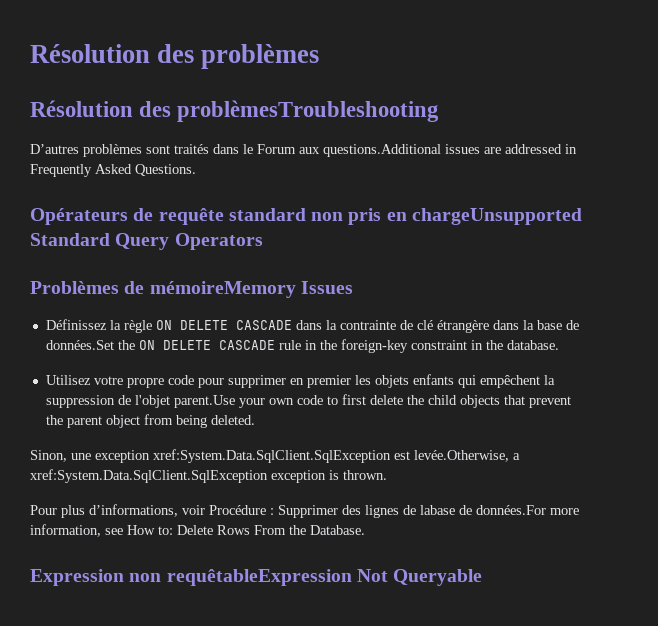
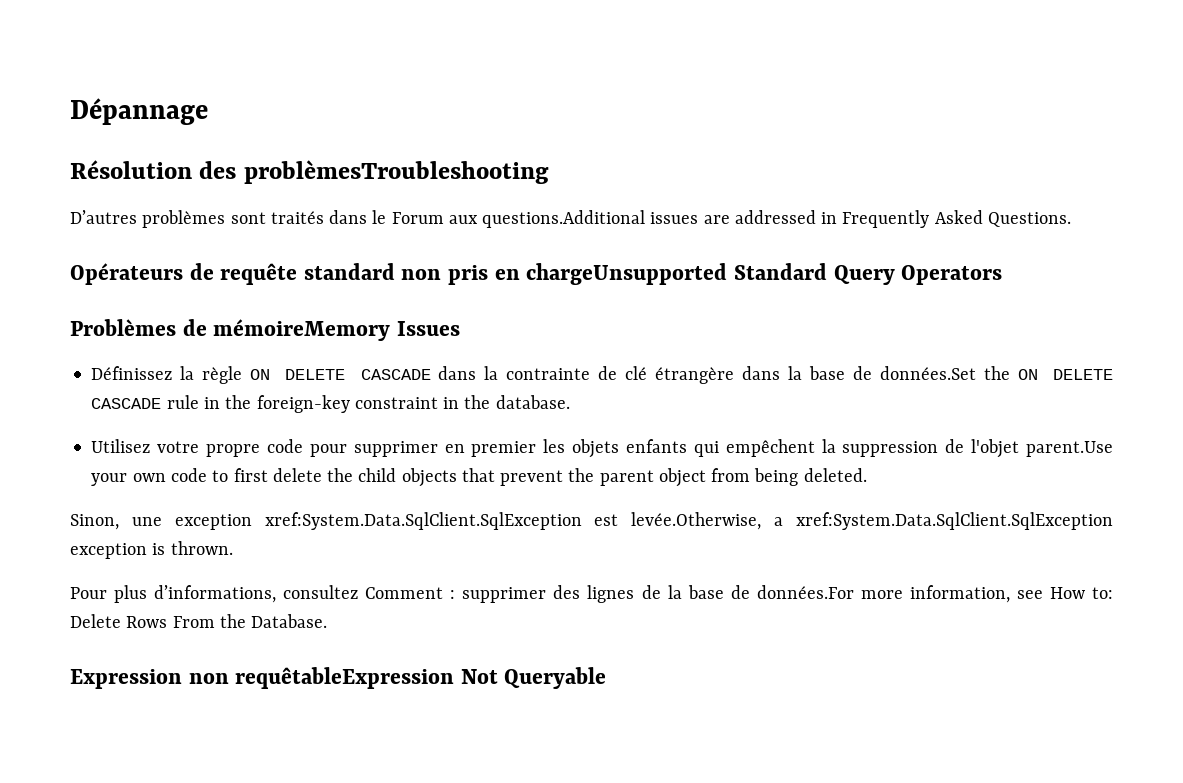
[30,44,320,69] Résolution des problèmes -> [70,98,208,125] Dépannage
[182,505,338,518] voir Procédure : Supprimer -> [283,585,547,603] consultez Comment : supprimer
[420,505,455,515] labase -> [667,585,724,599] la base

